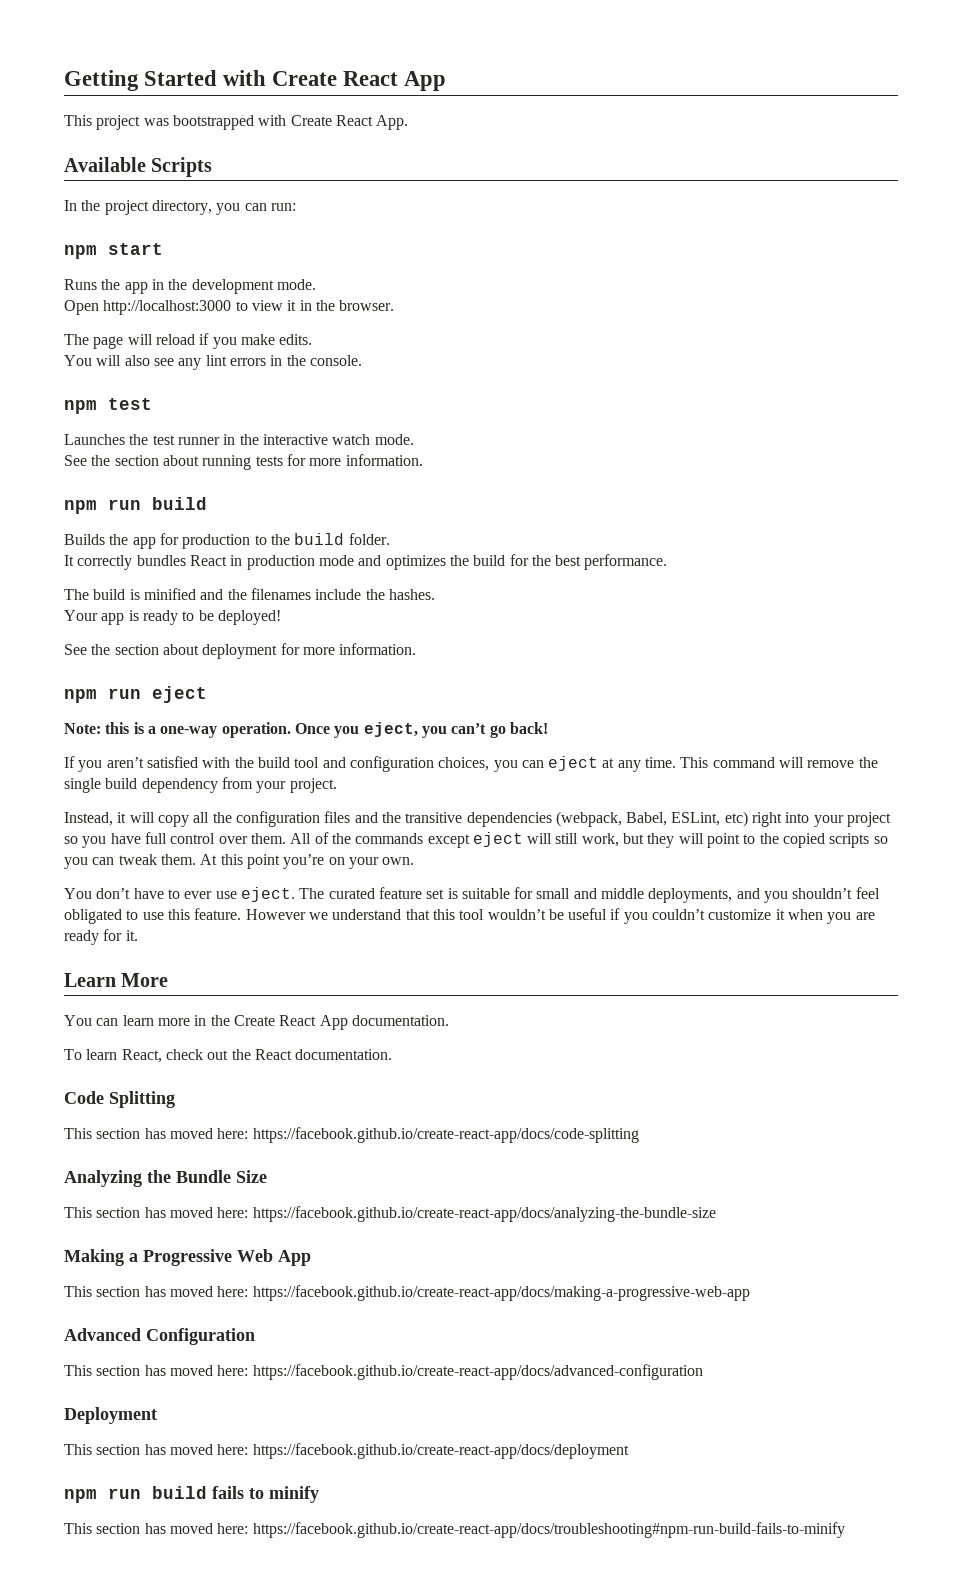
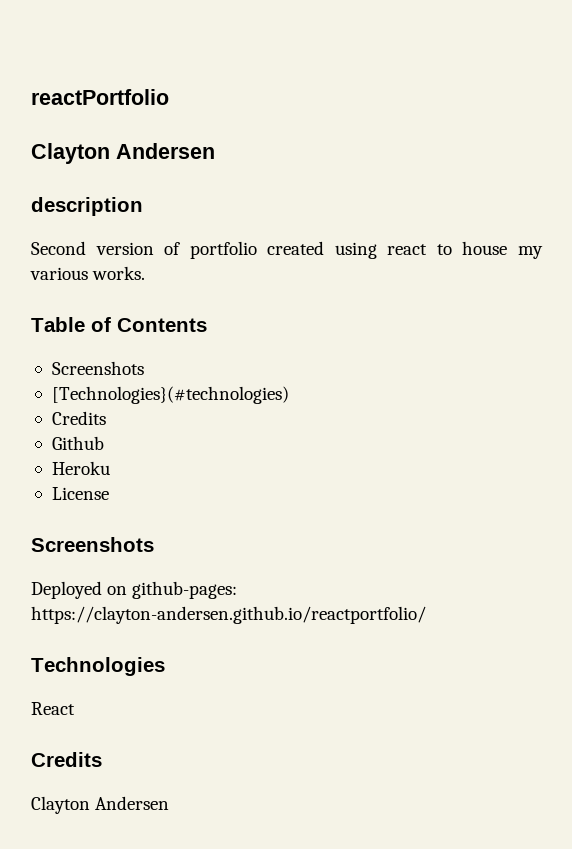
[64,70,447,91] [64,115,409,130] [64,157,213,177] [64,200,296,215] [64,243,163,259] [64,279,316,294] [64,300,395,315] [64,333,313,349] [64,355,362,370] [64,398,152,414] [64,434,414,445] [64,454,423,470] [64,497,207,514] [64,533,390,549] [64,554,668,570] [64,588,435,600] [64,610,281,625] [64,643,417,659] [64,686,207,703] [64,722,548,738] [64,756,878,772] [64,777,337,793] [64,811,892,827] [64,832,888,848] [64,854,415,869] [64,887,880,903] [64,908,875,924] [64,929,138,945] [64,973,169,987] [64,1015,449,1030] [64,1049,393,1063] [64,1091,175,1108] [64,1127,639,1143] [64,1170,267,1187] [64,1206,716,1222] [64,1249,311,1266] [64,1285,750,1301] [64,1328,255,1345] [64,1364,703,1380] [64,1407,157,1424] [64,1443,629,1459] [64,1486,319,1503] [64,1522,845,1538] Getting Started with Create React App // This project was bootstrapped with Create React App. // Available Scripts // In the project directory, you can run: // npm start // Runs the app in the development mode. // Open http://localhost:3000 to view it in the browser. // The page will reload if you make edits. // You will also see any lint errors in the console. // npm test // Launches the test runner in the interactive watch mode. // See the section about running tests for more information. // npm run build // Builds the app for production to the build folder. // It correctly bundles React in production mode and optimizes the build for the best performance. // The build is minified and the filenames include the hashes. // Your app is ready to be deployed! // See the section about deployment for more information. // npm run eject // Note: this is a one-way operation. Once you eject, you can’t go back! // If you aren’t satisfied with the build tool and configuration choices, you can eject at any time. This command will remove the single build dependency from your project. // Instead, it will copy all the configuration files and the transitive dependencies (webpack, Babel, ESLint, etc) right into your project so you have full control over them. All of the commands except eject will still work, but they will point to the copied scripts so you can tweak them. At this point you’re on your own. // You don’t have to ever use eject. The curated feature set is suitable for small and middle deployments, and you shouldn’t feel obligated to use this feature. However we understand that this tool wouldn’t be useful if you couldn’t customize it when you are ready for it. // Learn More // You can learn more in the Create React App documentation. // To learn React, check out the React documentation. // Code Splitting // This section has moved here: https://facebook.github.io/create-react-app/docs/code-splitting // Analyzing the Bundle Size // This section has moved here: https://facebook.github.io/create-react-app/docs/analyzing-the-bundle-size // Making a Progressive Web App // This section has moved here: https://facebook.github.io/create-react-app/docs/making-a-progressive-web-app // Advanced Configuration // This section has moved here: https://facebook.github.io/create-react-app/docs/advanced-configuration // Deployment // This section has moved here: https://facebook.github.io/create-react-app/docs/deployment // npm run build fails to minify // This section has moved here: https://facebook.github.io/create-react-app/docs/troubleshooting#npm-run-build-fails-to-minify -> [31,89,169,105] [31,143,215,164] [31,197,143,216] [31,241,543,259] [30,266,146,280] [31,317,207,332] [51,361,144,375] [51,386,289,404] [51,411,106,425] [51,436,104,450] [51,461,110,475] [51,487,109,500] [31,537,154,552] [31,581,238,599] [31,606,426,624] [31,657,165,676] [31,702,75,715] [31,752,102,767] [31,796,170,814] reactPortfolio // Clayton Andersen // description // Second version of portfolio created using react to house my various works. // Table of Contents // Screenshots // [Technologies}(#technologies) // Credits // Github // Heroku // License // Screenshots // Deployed on github-pages: https://clayton-andersen.github.io/reactportfolio/ // Technologies // React // Credits // Clayton Andersen

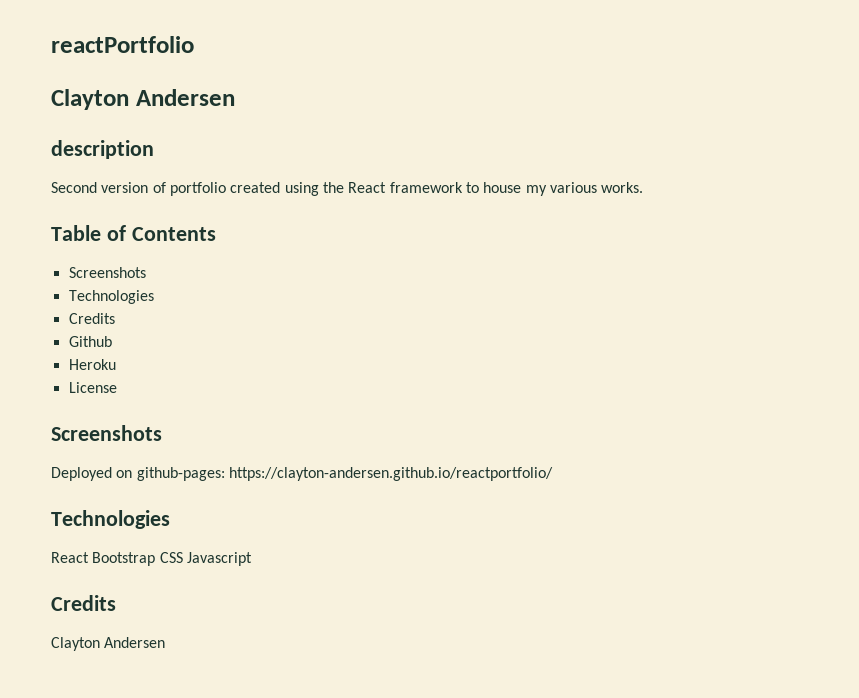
[387,244,428,255] react -> [322,182,463,193] the React framework
[51,386,289,404] [Technologies}(#technologies) -> [68,290,154,304] Technologies
(75, 708) none -> [92,552,252,566] Bootstrap CSS Javascript

